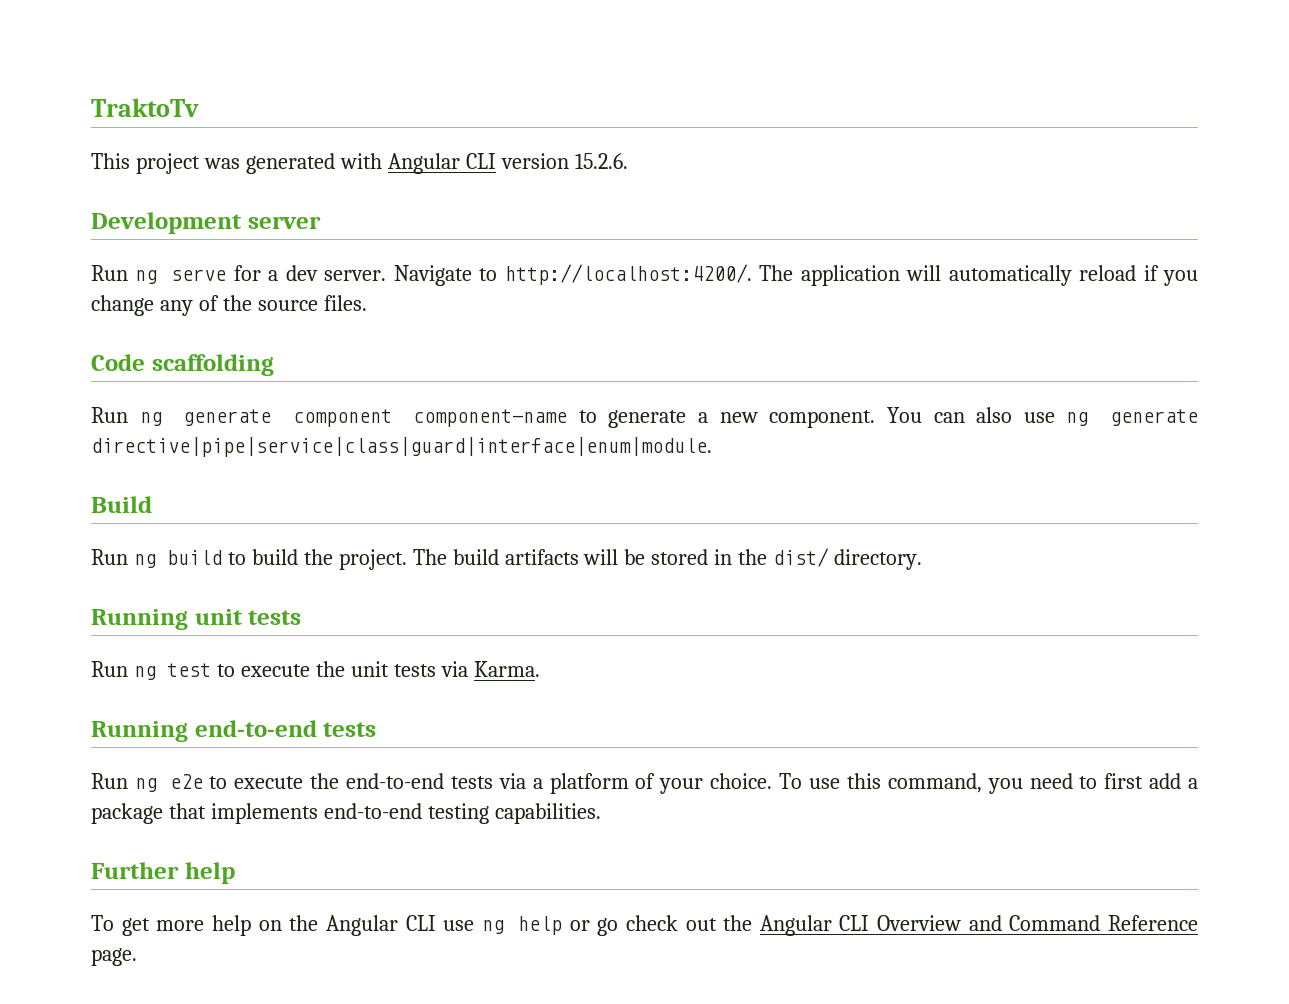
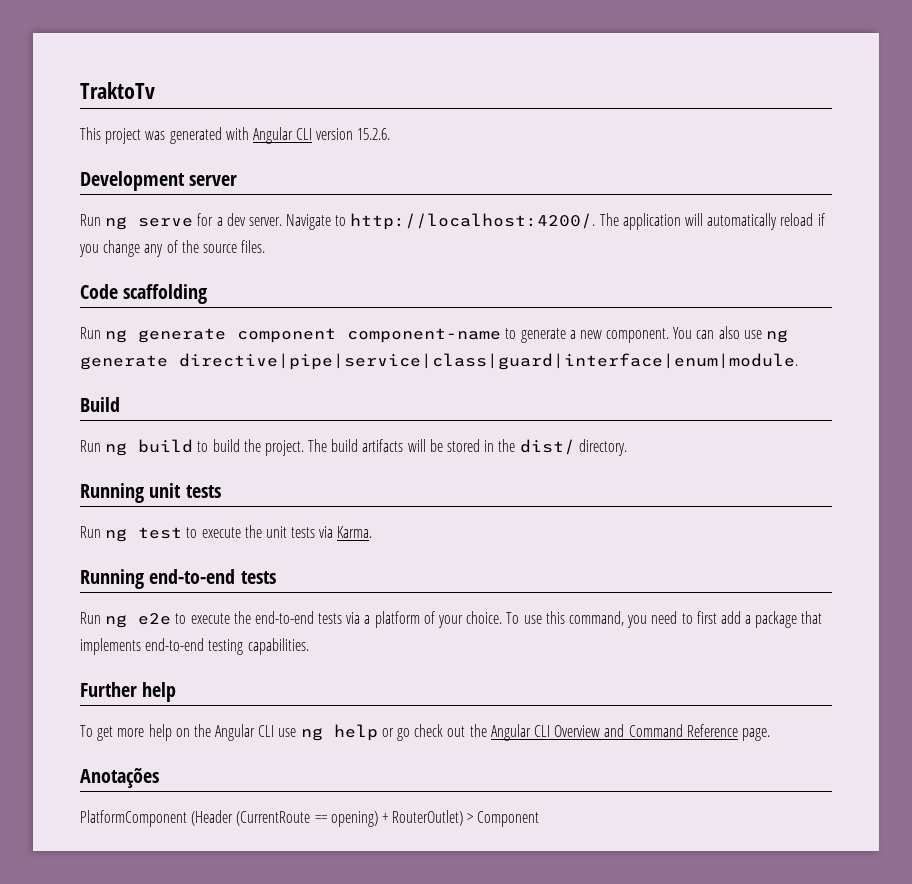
(137, 957) none -> [80,768,159,788] [80,810,540,827] // Anotações // PlatformComponent (Header (CurrentRoute == opening) + RouterOutlet) > Component

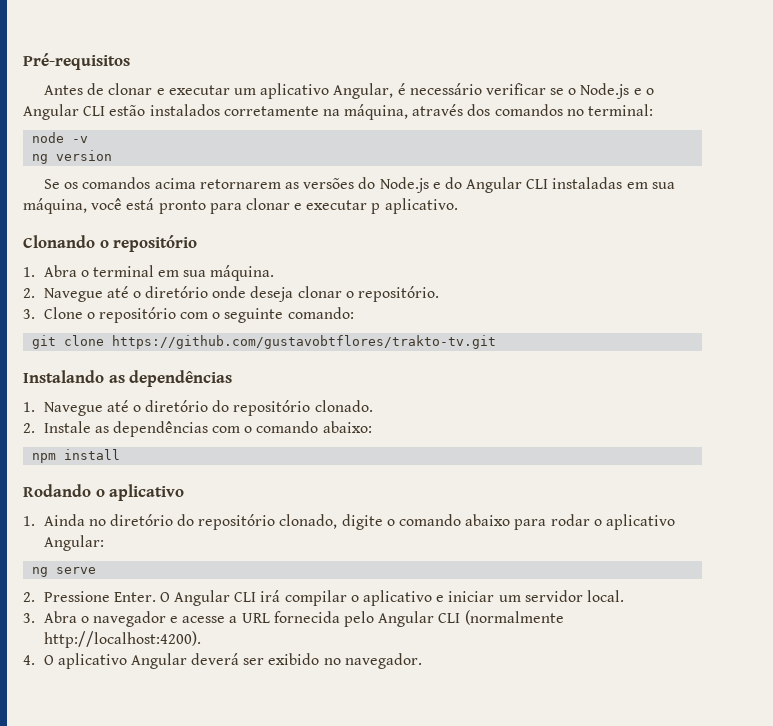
[80,82,155,99] [80,127,391,144] [80,171,238,191] [80,213,825,230] [79,240,266,257] [80,284,208,304] [80,326,789,343] [80,353,798,370] [80,397,120,412] [80,439,627,456] [80,483,221,503] [80,525,373,542] [80,569,276,589] [80,611,823,628] [80,638,309,655] [80,682,177,702] [80,724,770,741] [80,768,159,788] [80,810,540,827] TraktoTv // This project was generated with Angular CLI version 15.2.6. // Development server // Run ng serve for a dev server. Navigate to http://localhost:4200/. The application will automatically reload if you change any of the source files. // Code scaffolding // Run ng generate component component-name to generate a new component. You can also use ng generate directive|pipe|service|class|guard|interface|enum|module. // Build // Run ng build to build the project. The build artifacts will be stored in the dist/ directory. // Running unit tests // Run ng test to execute the unit tests via Karma. // Running end-to-end tests // Run ng e2e to execute the end-to-end tests via a platform of your choice. To use this command, you need to first add a package that implements end-to-end testing capabilities. // Further help // To get more help on the Angular CLI use ng help or go check out the Angular CLI Overview and Command Reference page. // Anotações // PlatformComponent (Header (CurrentRoute == opening) + RouterOutlet) > Component -> [23,53,130,70] [44,83,654,99] [23,104,654,120] [32,132,89,143] [32,150,113,164] [44,177,675,193] [23,198,458,214] [23,235,198,252] [23,265,275,281] [23,286,439,302] [23,307,354,323] [32,335,497,349] [23,370,233,387] [23,400,373,416] [23,421,372,437] [32,449,121,463] [23,484,185,501] [23,514,675,530] [43,535,104,551] [32,567,97,577] [23,590,624,606] [23,610,564,627] [43,631,201,648] [23,653,422,669] Pré-requisitos // Antes de clonar e executar um aplicativo Angular, é necessário verificar se o Node.js e o Angular CLI estão instalados corretamente na máquina, através dos comandos no terminal: // node -v // ng version // Se os comandos acima retornarem as versões do Node.js e do Angular CLI instaladas em sua máquina, você está pronto para clonar e executar p aplicativo. // Clonando o repositório // 1. Abra o terminal em sua máquina. // 2. Navegue até o diretório onde deseja clonar o repositório. // 3. Clone o repositório com o seguinte comando: // git clone https://github.com/gustavobtflores/trakto-tv.git // Instalando as dependências // 1. Navegue até o diretório do repositório clonado. // 2. Instale as dependências com o comando abaixo: // npm install // Rodando o aplicativo // 1. Ainda no diretório do repositório clonado, digite o comando abaixo para rodar o aplicativo Angular: // ng serve // 2. Pressione Enter. O Angular CLI irá compilar o aplicativo e iniciar um servidor local. // 3. Abra o navegador e acesse a URL fornecida pelo Angular CLI (normalmente http://localhost:4200). // 4. O aplicativo Angular deverá ser exibido no navegador.

